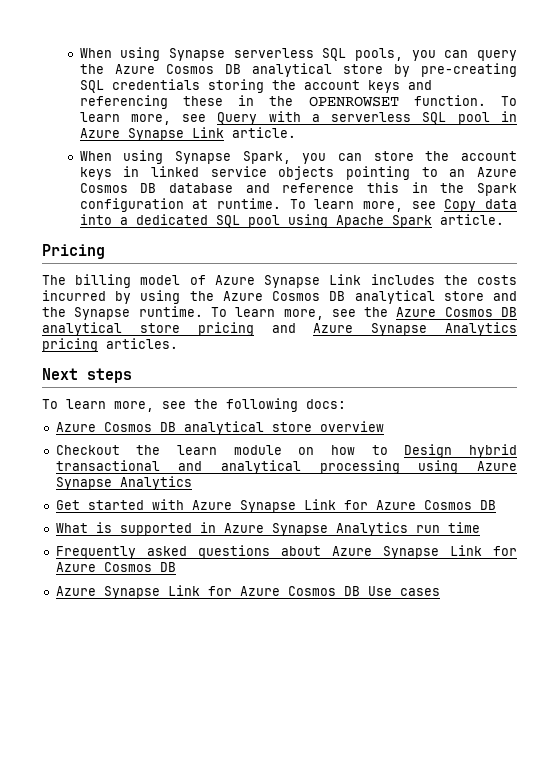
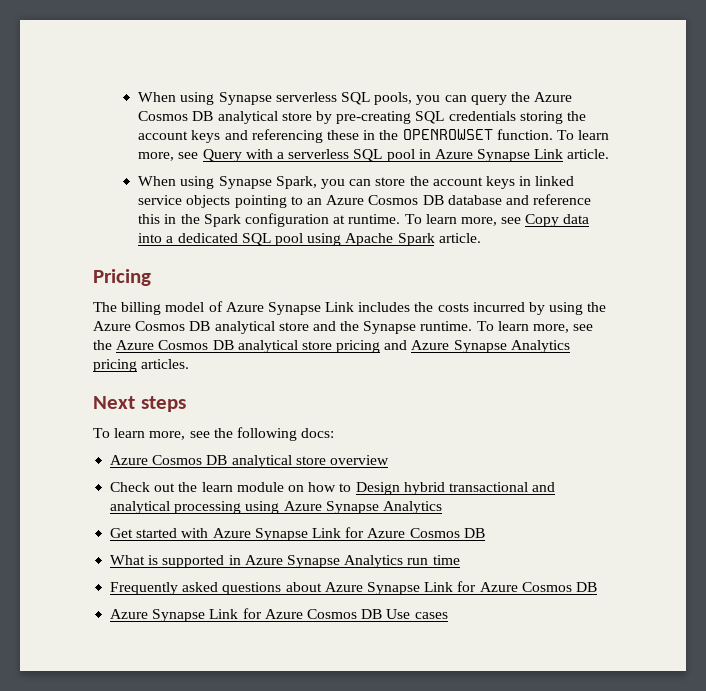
[55,445,120,455] Checkout -> [110,482,176,492] Check out

